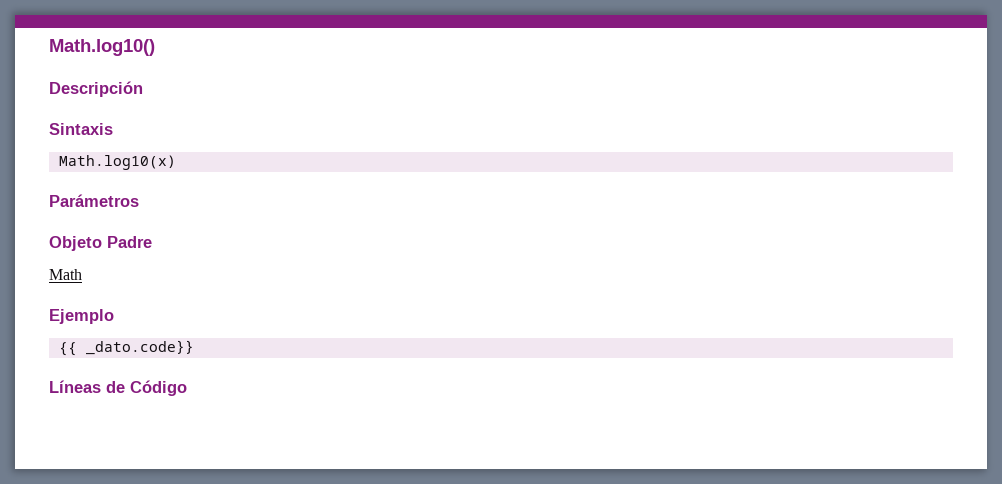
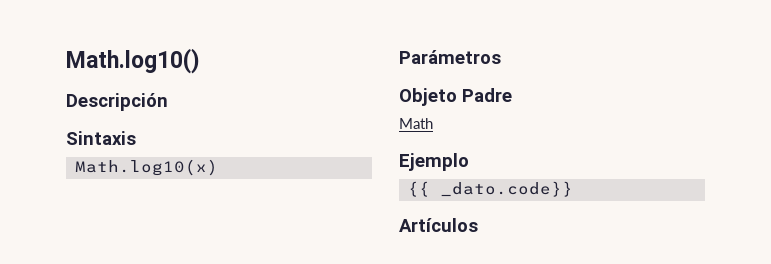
[49,380,187,396] Líneas de Código -> [399,218,478,232] Artículos

